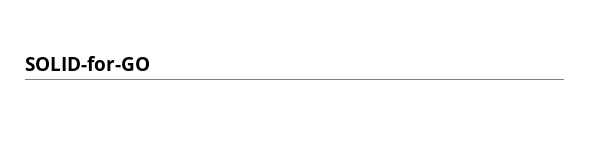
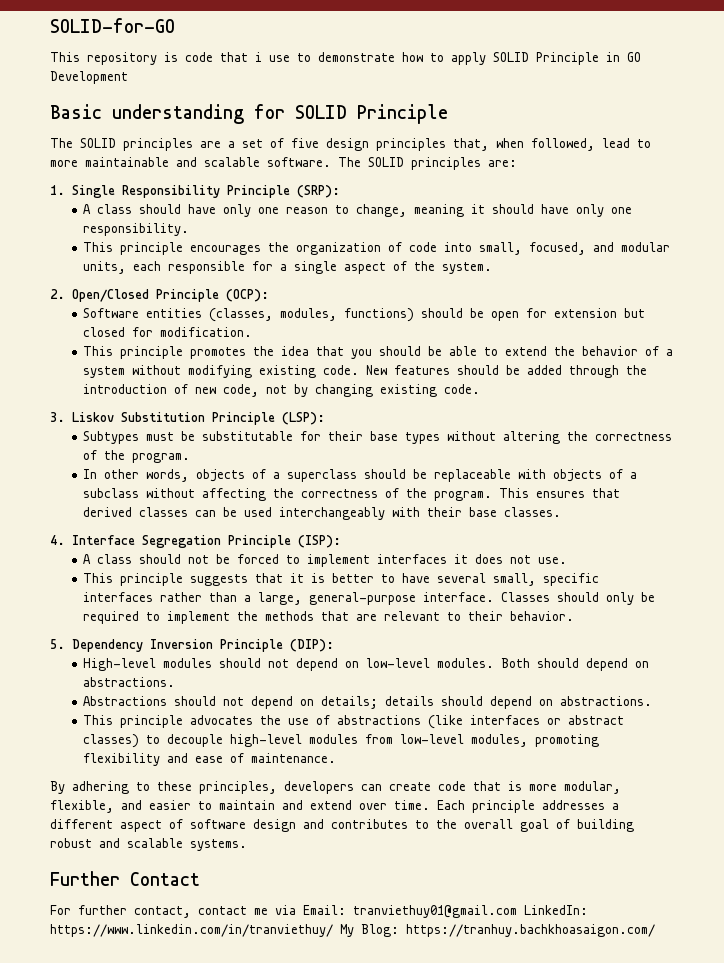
(150, 63) none -> [50,52,641,65] [50,71,128,84] [50,104,448,124] [50,138,651,151] [50,157,517,170] [50,185,340,198] [83,204,633,217] [83,223,190,236] [83,242,671,255] [83,261,493,274] [50,289,269,302] [83,308,646,322] [83,327,253,337] [83,346,674,359] [83,365,648,378] [83,384,481,397] [50,412,325,425] [83,431,673,444] [83,450,191,463] [83,469,638,482] [83,488,621,501] [83,507,562,520] [50,535,341,548] [83,554,568,567] [83,573,600,586] [83,592,656,605] [83,611,575,624] [50,639,334,652] [83,658,650,671] [83,677,176,687] [83,696,653,709] [83,715,625,729] [83,734,600,748] [83,753,337,766] [50,781,621,794] [50,800,619,813] [50,819,634,832] [50,838,247,851] [50,871,200,886] [50,905,588,918] [50,924,655,937] // This repository is code that i use to demonstrate how to apply SOLID Principle in GO Development // Basic understanding for SOLID Principle // The SOLID principles are a set of five design principles that, when followed, lead to more maintainable and scalable software. The SOLID principles are: // 1. Single Responsibility Principle (SRP): // A class should have only one reason to change, meaning it should have only one responsibility. // This principle encourages the organization of code into small, focused, and modular units, each responsible for a single aspect of the system. // 2. Open/Closed Principle (OCP): // Software entities (classes, modules, functions) should be open for extension but closed for modification. // This principle promotes the idea that you should be able to extend the behavior of a system without modifying existing code. New features should be added through the introduction of new code, not by changing existing code. // 3. Liskov Substitution Principle (LSP): // Subtypes must be substitutable for their base types without altering the correctness of the program. // In other words, objects of a superclass should be replaceable with objects of a subclass without affecting the correctness of the program. This ensures that derived classes can be used interchangeably with their base classes. // 4. Interface Segregation Principle (ISP): // A class should not be forced to implement interfaces it does not use. // This principle suggests that it is better to have several small, specific interfaces rather than a large, general-purpose interface. Classes should only be required to implement the methods that are relevant to their behavior. // 5. Dependency Inversion Principle (DIP): // High-level modules should not depend on low-level modules. Both should depend on abstractions. // Abstractions should not depend on details; details should depend on abstractions. // This principle advocates the use of abstractions (like interfaces or abstract classes) to decouple high-level modules from low-level modules, promoting flexibility and ease of maintenance. // By adhering to these principles, developers can create code that is more modular, flexible, and easier to maintain and extend over time. Each principle addresses a different aspect of software design and contributes to the overall goal of building robust and scalable systems. // Further Contact // For further contact, contact me via Email: tranviethuy01@gmail.com LinkedIn: https://www.linkedin.com/in/tranviethuy/ My Blog: https://tranhuy.bachkhoasaigon.com/

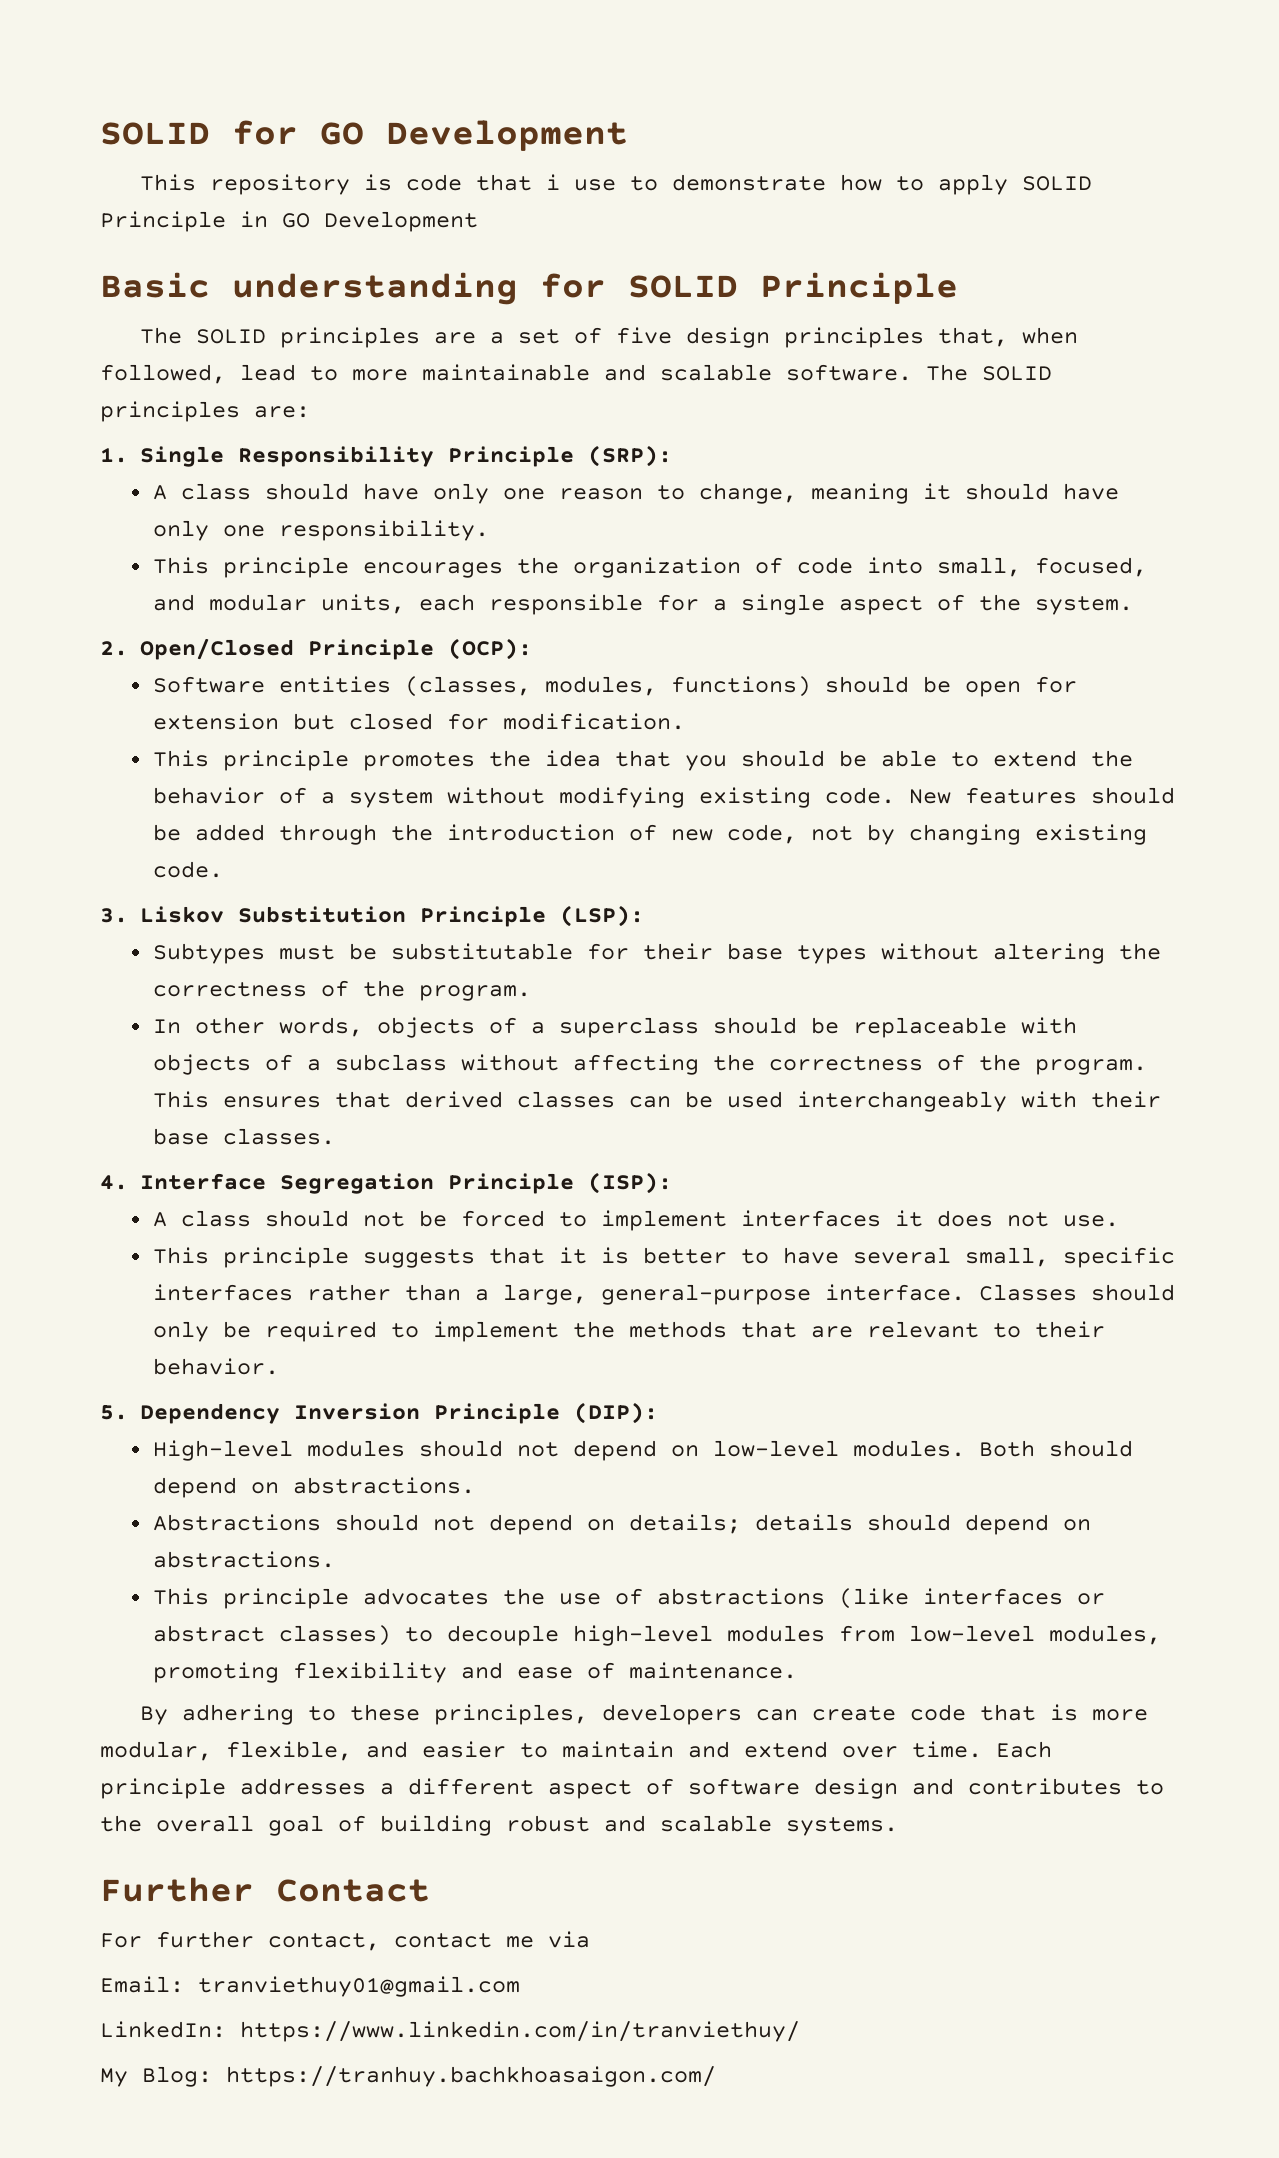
[50,18,175,33] SOLID-for-GO -> [100,120,628,151] SOLID for GO Development
(296, 910) none -> (590, 1939) //
(517, 911) none -> (520, 1986) //
(333, 930) none -> (800, 2031) //

